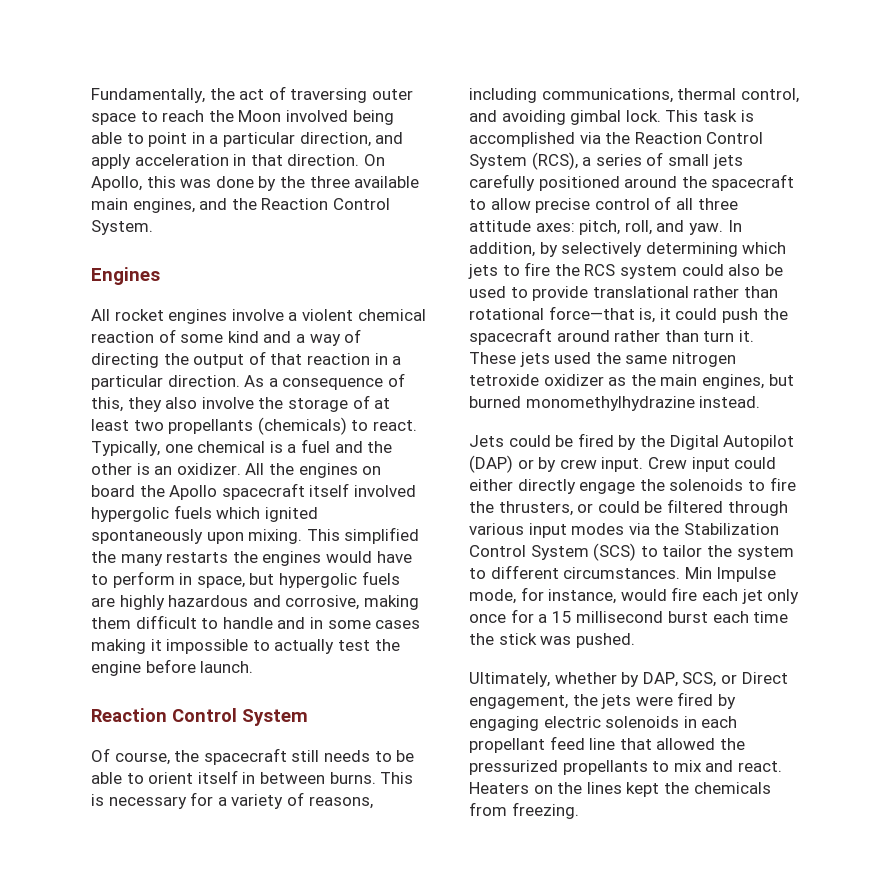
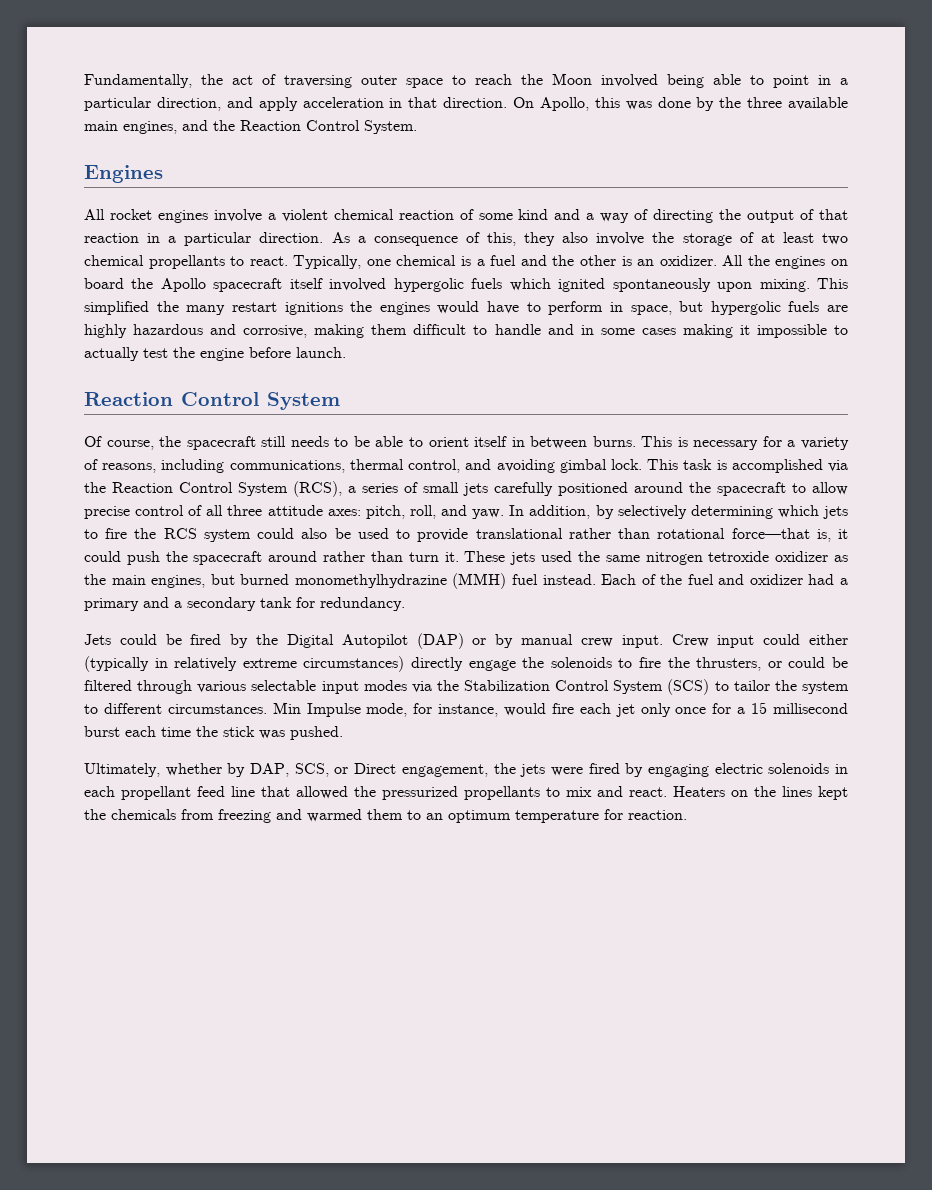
[168,417,347,435] propellants (chemicals) -> [84,255,225,269] chemical propellants
[166,552,229,563] restarts -> [231,302,343,315] restart ignitions
(695, 403) none -> [452,573,538,589] (MMH) fuel
(761, 402) none -> [601,574,848,585] [84,597,405,611] Each of the fuel and oxidizer had a primary and a secondary tank for redundancy.
(557, 464) none -> [521,634,574,645] manual
(513, 485) none -> [84,656,405,672] (typically in relatively extreme circumstances)
(524, 529) none -> [251,680,317,691] selectable
[511,802,579,819] freezing. -> [218,809,687,823] freezing and warmed them to an optimum temperature for reaction.

